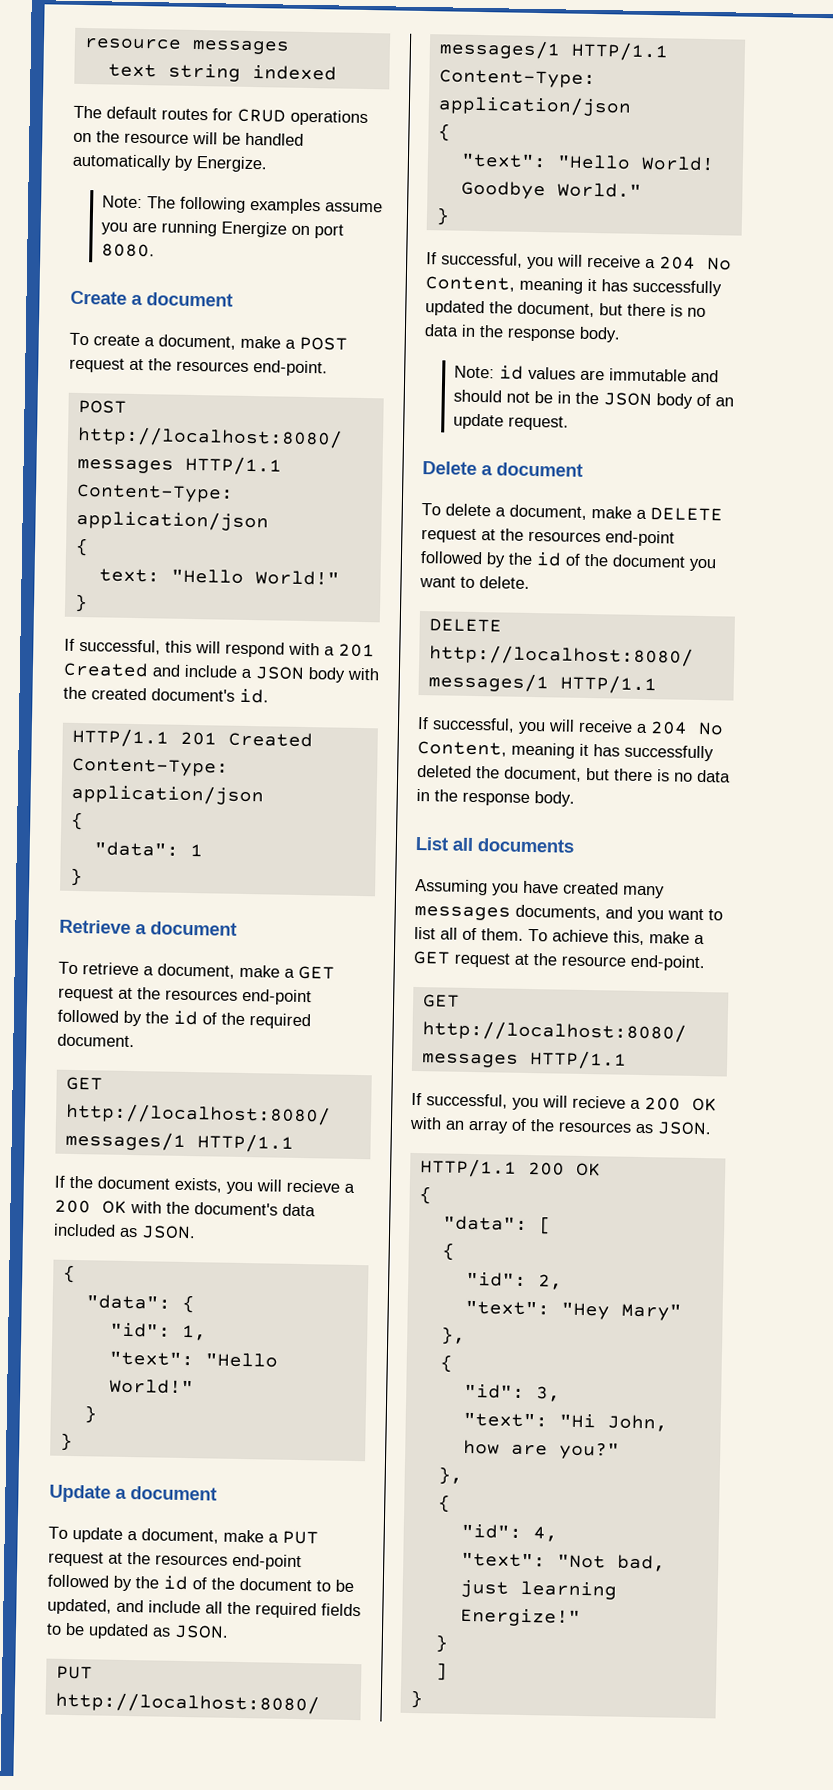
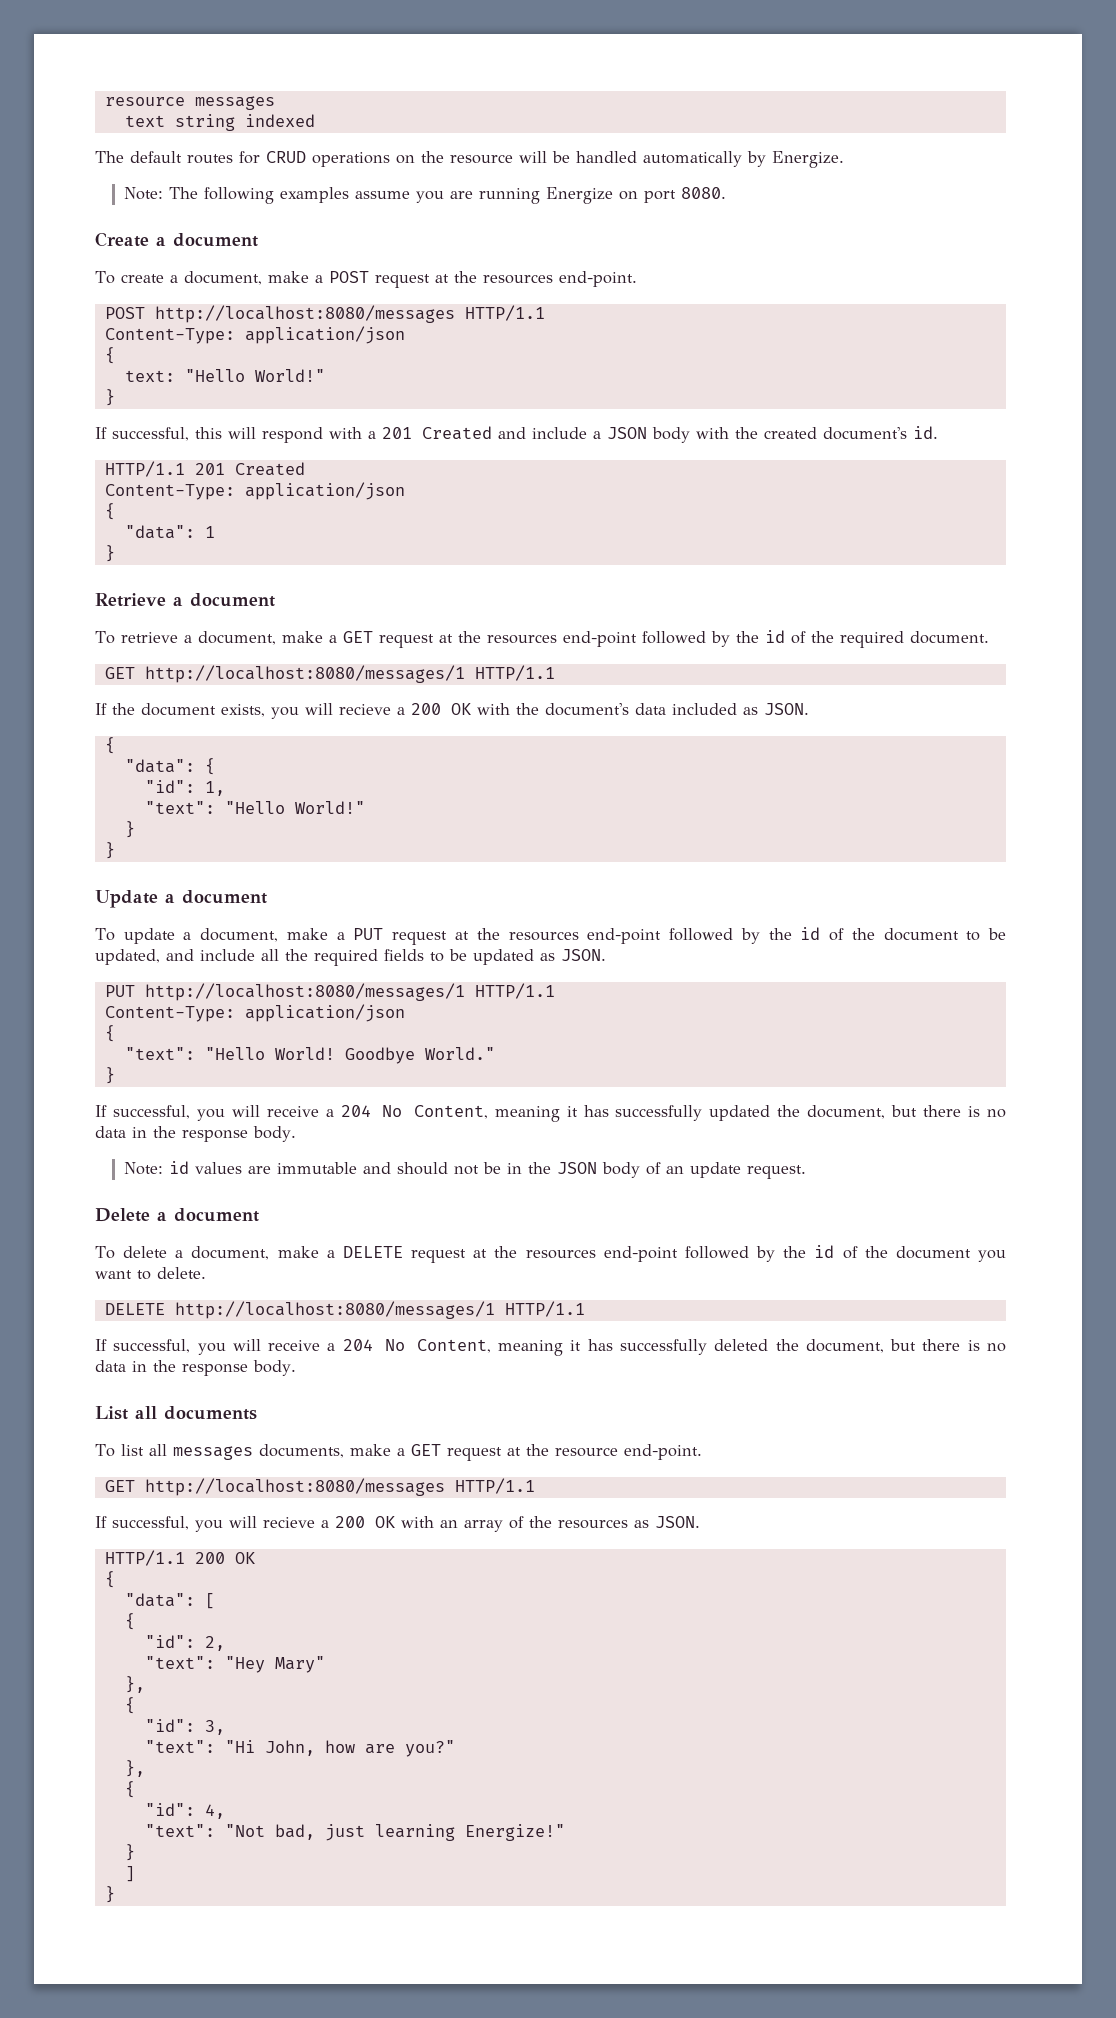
[415,878,665,899] [414,904,723,923] [414,926,645,946] Assuming you have created many messages documents, and you want to list all of them. To achieve this, -> [95,1444,344,1460] To list all messages documents,

